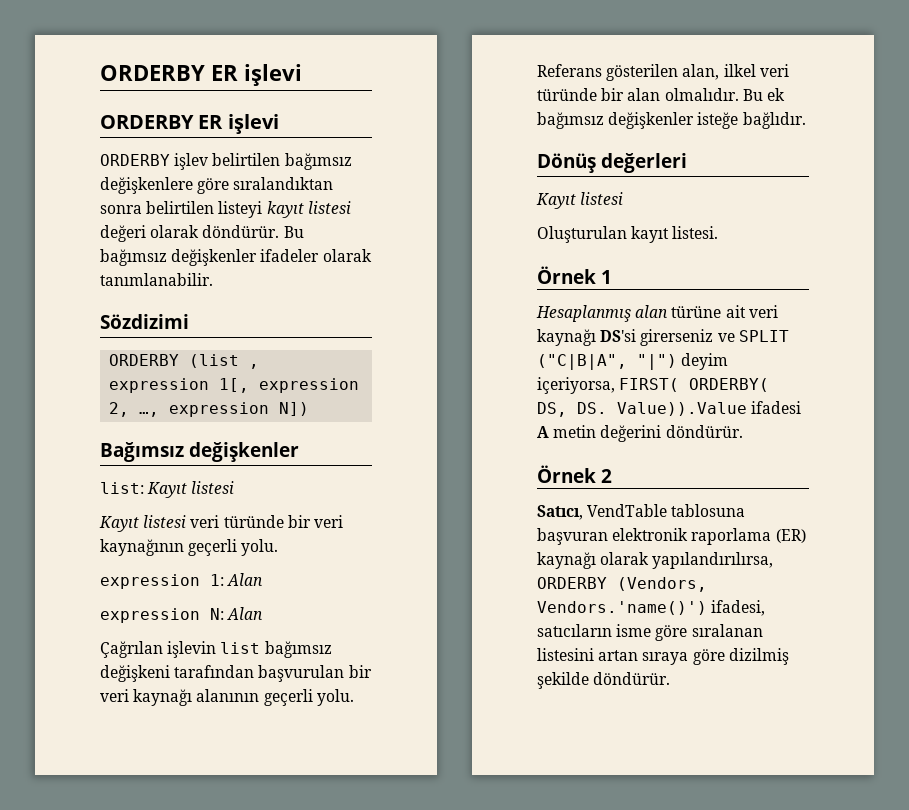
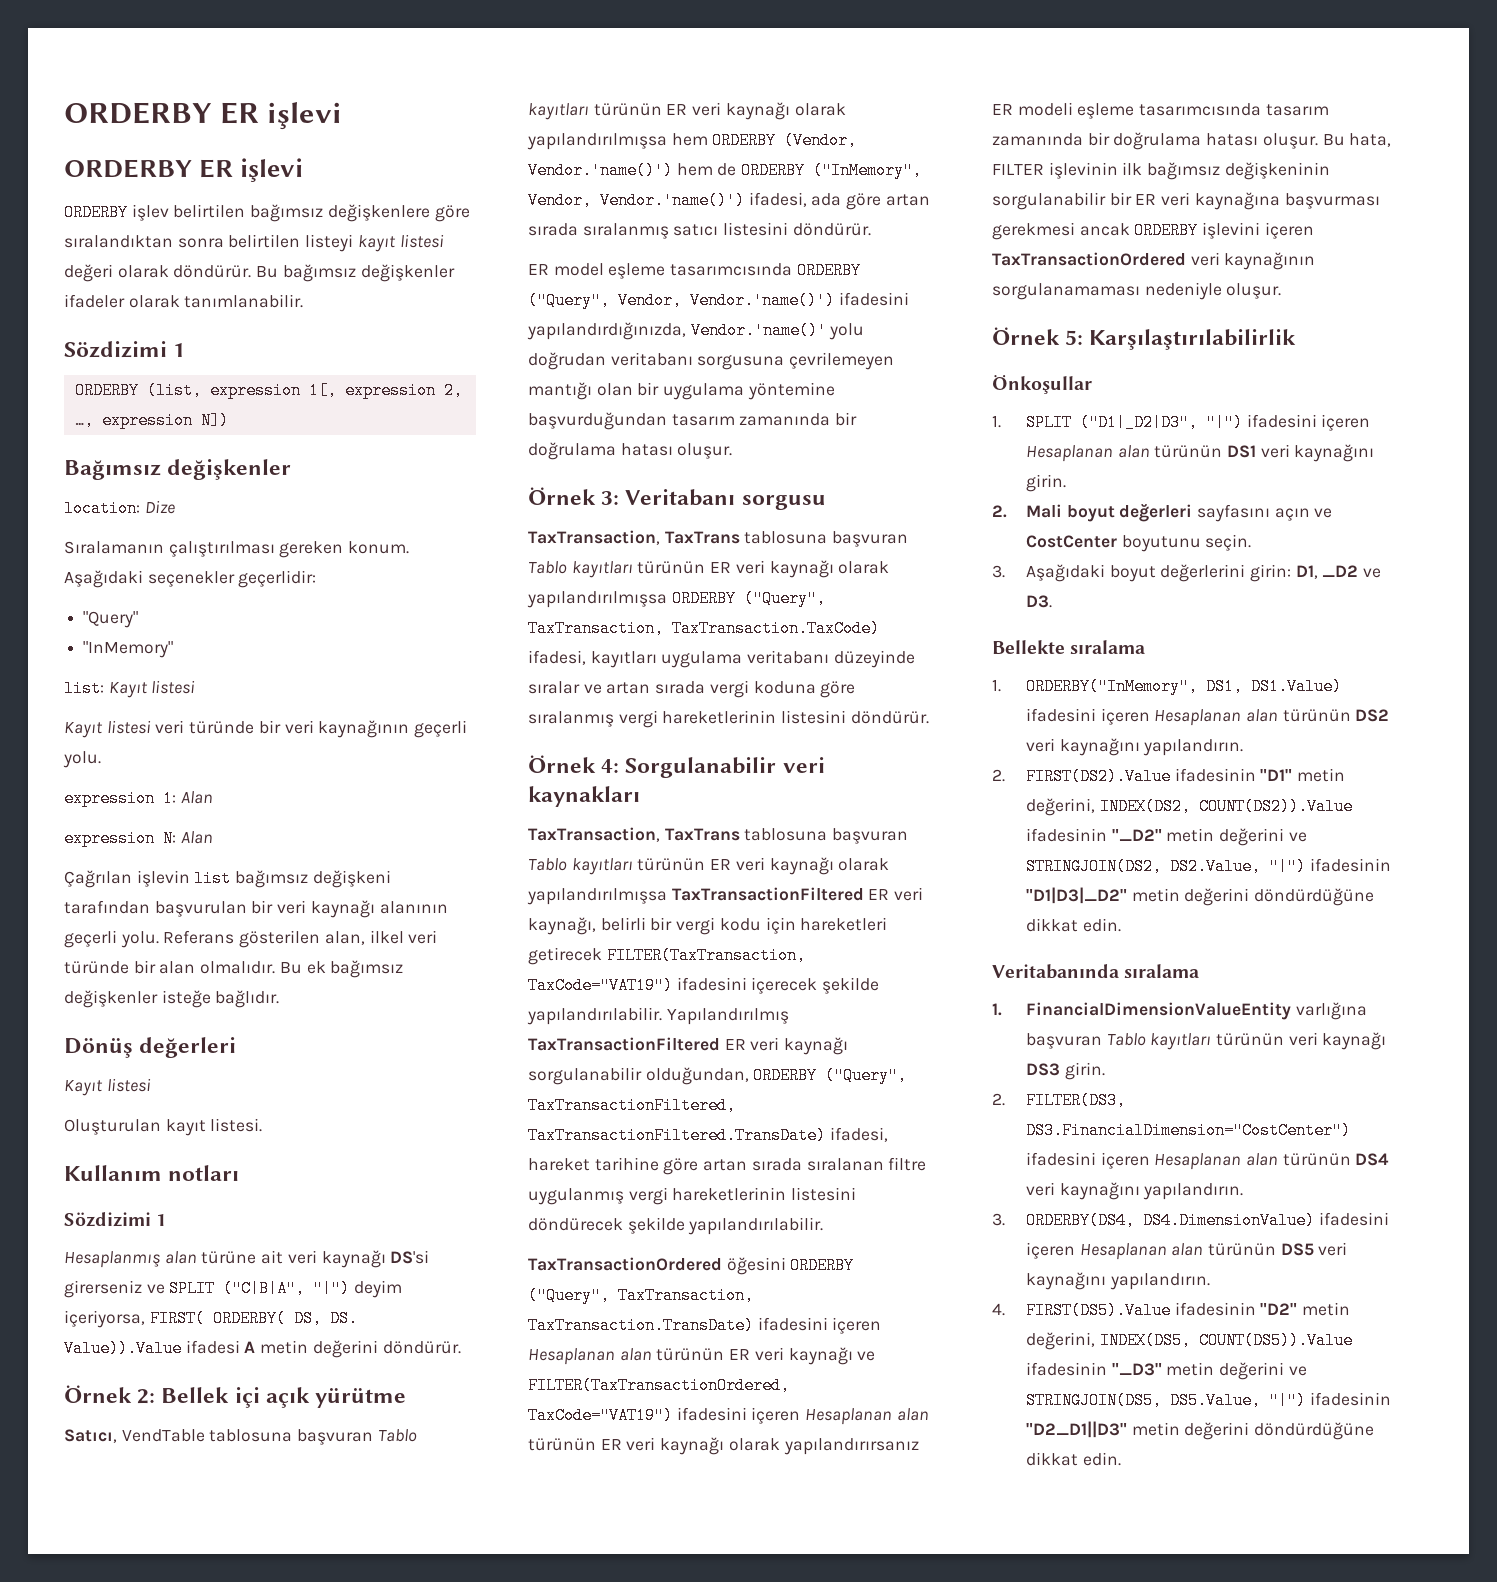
[109,354,260,369] // ORDERBY (list , -> [173,343,186,357] [74,382,202,399] 1 // ORDERBY (list,
(299, 452) none -> [64,500,175,517] [64,541,410,558] [64,570,317,588] [83,611,139,628] [83,641,174,658] // location: Dize // Sıralamanın çalıştırılması gereken konum. Aşağıdaki seçenekler geçerlidir: // "Query" // "InMemory"
[537,266,596,284] Örnek -> [64,1165,240,1181] [64,1212,151,1227] Kullanım notları // Sözdizimi
[601,469,612,483] 2 -> [137,1387,407,1408] 2: Bellek içi açık yürütme
[612,528,806,545] [537,552,774,569] [537,577,707,592] [537,600,766,616] [537,624,763,641] [537,648,789,665] [537,672,671,689] elektronik raporlama (ER) kaynağı olarak yapılandırılırsa, ORDERBY (Vendors, Vendors.'name()') ifadesi, satıcıların isme göre sıralanan listesini artan sıraya göre dizilmiş şekilde döndürür. -> [377,1429,417,1442] [528,102,846,120] [527,132,858,150] [528,162,923,179] [528,192,930,210] [528,222,871,239] [528,262,861,279] [528,292,909,309] [527,322,865,340] [528,352,895,370] [528,382,835,400] [528,412,858,430] [528,442,733,460] [528,487,826,510] [528,530,909,547] [528,560,890,578] [527,590,826,608] [528,620,880,637] [528,650,915,668] [528,680,856,698] [528,710,929,728] [528,755,825,778] [528,786,640,807] [528,827,909,844] [528,857,890,875] [527,887,924,905] [528,917,888,935] [528,947,806,965] [528,977,880,994] [527,1007,789,1025] [528,1037,849,1055] [528,1067,908,1085] [528,1097,736,1114] [528,1127,888,1144] [528,1157,927,1175] [528,1187,857,1205] [528,1217,824,1235] [528,1257,855,1275] [528,1287,754,1304] [528,1317,882,1334] [528,1347,876,1365] [528,1377,790,1394] [528,1407,929,1425] [528,1437,919,1455] [992,102,1329,119] [992,132,1392,150] [992,162,1330,180] [992,192,1380,210] [992,222,1314,240] [992,252,1316,270] [992,282,1282,300] [992,327,1297,350] [992,375,1092,394] [992,414,1371,431] [1025,444,1375,462] [1025,474,1066,492] [992,504,1333,522] [1025,534,1252,552] [992,564,1382,582] [1025,595,1052,608] [992,640,1146,654] [992,678,1342,695] [1025,708,1390,726] [1025,738,1244,756] [992,768,1345,785] [1025,798,1353,816] [1025,828,1307,846] [1025,858,1391,875] [1025,887,1374,906] [1025,918,1121,932] [992,964,1200,979] [992,1002,1367,1020] [1025,1032,1387,1050] [1025,1062,1105,1080] [992,1092,1126,1109] [1025,1122,1351,1139] [1025,1152,1390,1170] [1025,1182,1244,1200] [992,1212,1389,1229] [1025,1242,1348,1260] [1025,1272,1210,1290] [992,1302,1350,1319] [1025,1332,1353,1350] [1025,1362,1307,1380] [1025,1392,1391,1409] [1025,1421,1374,1440] [1025,1452,1121,1466] Tablo kayıtları türünün ER veri kaynağı olarak yapılandırılmışsa hem ORDERBY (Vendor, Vendor.'name()') hem de ORDERBY ("InMemory", Vendor, Vendor.'name()') ifadesi, ada göre artan sırada sıralanmış satıcı listesini döndürür. // ER model eşleme tasarımcısında ORDERBY ("Query", Vendor, Vendor.'name()') ifadesini yapılandırdığınızda, Vendor.'name()' yolu doğrudan veritabanı sorgusuna çevrilemeyen mantığı olan bir uygulama yöntemine başvurduğundan tasarım zamanında bir doğrulama hatası oluşur. // Örnek 3: Veritabanı sorgusu // TaxTransaction, TaxTrans tablosuna başvuran Tablo kayıtları türünün ER veri kaynağı olarak yapılandırılmışsa ORDERBY ("Query", TaxTransaction, TaxTransaction.TaxCode) ifadesi, kayıtları uygulama veritabanı düzeyinde sıralar ve artan sırada vergi koduna göre sıralanmış vergi hareketlerinin listesini döndürür. // Örnek 4: Sorgulanabilir veri kaynakları // TaxTransaction, TaxTrans tablosuna başvuran Tablo kayıtları türünün ER veri kaynağı olarak yapılandırılmışsa TaxTransactionFiltered ER veri kaynağı, belirli bir vergi kodu için hareketleri getirecek FILTER(TaxTransaction, TaxCode="VAT19") ifadesini içerecek şekilde yapılandırılabilir. Yapılandırılmış TaxTransactionFiltered ER veri kaynağı sorgulanabilir olduğundan, ORDERBY ("Query", TaxTransactionFiltered, TaxTransactionFiltered.TransDate) ifadesi, hareket tarihine göre artan sırada sıralanan filtre uygulanmış vergi hareketlerinin listesini döndürecek şekilde yapılandırılabilir. // TaxTransactionOrdered öğesini ORDERBY ("Query", TaxTransaction, TaxTransaction.TransDate) ifadesini içeren Hesaplanan alan türünün ER veri kaynağı ve FILTER(TaxTransactionOrdered, TaxCode="VAT19") ifadesini içeren Hesaplanan alan türünün ER veri kaynağı olarak yapılandırırsanız ER modeli eşleme tasarımcısında tasarım zamanında bir doğrulama hatası oluşur. Bu hata, FILTER işlevinin ilk bağımsız değişkeninin sorgulanabilir bir ER veri kaynağına başvurması gerekmesi ancak ORDERBY işlevini içeren TaxTransactionOrdered veri kaynağının sorgulanamaması nedeniyle oluşur. // Örnek 5: Karşılaştırılabilirlik // Önkoşullar // 1. SPLIT ("D1|_D2|D3", "|") ifadesini içeren Hesaplanan alan türünün DS1 veri kaynağını girin. // 2. Mali boyut değerleri sayfasını açın ve CostCenter boyutunu seçin. // 3. Aşağıdaki boyut değerlerini girin: D1, _D2 ve D3. // Bellekte sıralama // 1. ORDERBY("InMemory", DS1, DS1.Value) ifadesini içeren Hesaplanan alan türünün DS2 veri kaynağını yapılandırın. // 2. FIRST(DS2).Value ifadesinin "D1" metin değerini, INDEX(DS2, COUNT(DS2)).Value ifadesinin "_D2" metin değerini ve STRINGJOIN(DS2, DS2.Value, "|") ifadesinin "D1|D3|_D2" metin değerini döndürdüğüne dikkat edin. // Veritabanında sıralama // 1. FinancialDimensionValueEntity varlığına başvuran Tablo kayıtları türünün veri kaynağı DS3 girin. // 2. FILTER(DS3, DS3.FinancialDimension="CostCenter") ifadesini içeren Hesaplanan alan türünün DS4 veri kaynağını yapılandırın. // 3. ORDERBY(DS4, DS4.DimensionValue) ifadesini içeren Hesaplanan alan türünün DS5 veri kaynağını yapılandırın. // 4. FIRST(DS5).Value ifadesinin "D2" metin değerini, INDEX(DS5, COUNT(DS5)).Value ifadesinin "_D3" metin değerini ve STRINGJOIN(DS5, DS5.Value, "|") ifadesinin "D2_D1||D3" metin değerini döndürdüğüne dikkat edin.

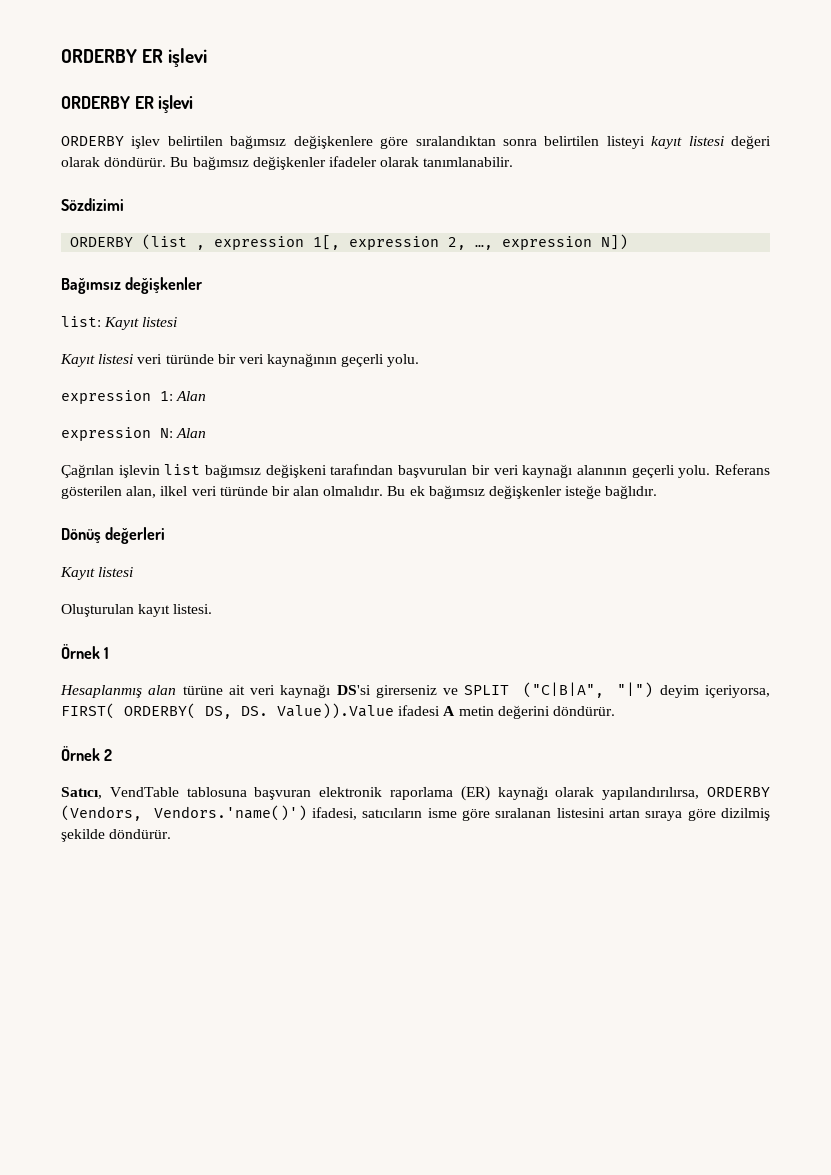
[173,343,186,357] [74,382,202,399] 1 // ORDERBY (list, -> [70,234,206,250] // ORDERBY (list ,
[64,500,175,517] [64,541,410,558] [64,570,317,588] [83,611,139,628] [83,641,174,658] // location: Dize // Sıralamanın çalıştırılması gereken konum. Aşağıdaki seçenekler geçerlidir: // "Query" // "InMemory" -> (203, 285) none
[64,1165,240,1181] [64,1212,151,1227] Kullanım notları // Sözdizimi -> [61,644,100,659] Örnek
[137,1387,407,1408] 2: Bellek içi açık yürütme -> [104,749,113,761] 2
[377,1429,417,1442] [528,102,846,120] [527,132,858,150] [528,162,923,179] [528,192,930,210] [528,222,871,239] [528,262,861,279] [528,292,909,309] [527,322,865,340] [528,352,895,370] [528,382,835,400] [528,412,858,430] [528,442,733,460] [528,487,826,510] [528,530,909,547] [528,560,890,578] [527,590,826,608] [528,620,880,637] [528,650,915,668] [528,680,856,698] [528,710,929,728] [528,755,825,778] [528,786,640,807] [528,827,909,844] [528,857,890,875] [527,887,924,905] [528,917,888,935] [528,947,806,965] [528,977,880,994] [527,1007,789,1025] [528,1037,849,1055] [528,1067,908,1085] [528,1097,736,1114] [528,1127,888,1144] [528,1157,927,1175] [528,1187,857,1205] [528,1217,824,1235] [528,1257,855,1275] [528,1287,754,1304] [528,1317,882,1334] [528,1347,876,1365] [528,1377,790,1394] [528,1407,929,1425] [528,1437,919,1455] [992,102,1329,119] [992,132,1392,150] [992,162,1330,180] [992,192,1380,210] [992,222,1314,240] [992,252,1316,270] [992,282,1282,300] [992,327,1297,350] [992,375,1092,394] [992,414,1371,431] [1025,444,1375,462] [1025,474,1066,492] [992,504,1333,522] [1025,534,1252,552] [992,564,1382,582] [1025,595,1052,608] [992,640,1146,654] [992,678,1342,695] [1025,708,1390,726] [1025,738,1244,756] [992,768,1345,785] [1025,798,1353,816] [1025,828,1307,846] [1025,858,1391,875] [1025,887,1374,906] [1025,918,1121,932] [992,964,1200,979] [992,1002,1367,1020] [1025,1032,1387,1050] [1025,1062,1105,1080] [992,1092,1126,1109] [1025,1122,1351,1139] [1025,1152,1390,1170] [1025,1182,1244,1200] [992,1212,1389,1229] [1025,1242,1348,1260] [1025,1272,1210,1290] [992,1302,1350,1319] [1025,1332,1353,1350] [1025,1362,1307,1380] [1025,1392,1391,1409] [1025,1421,1374,1440] [1025,1452,1121,1466] Tablo kayıtları türünün ER veri kaynağı olarak yapılandırılmışsa hem ORDERBY (Vendor, Vendor.'name()') hem de ORDERBY ("InMemory", Vendor, Vendor.'name()') ifadesi, ada göre artan sırada sıralanmış satıcı listesini döndürür. // ER model eşleme tasarımcısında ORDERBY ("Query", Vendor, Vendor.'name()') ifadesini yapılandırdığınızda, Vendor.'name()' yolu doğrudan veritabanı sorgusuna çevrilemeyen mantığı olan bir uygulama yöntemine başvurduğundan tasarım zamanında bir doğrulama hatası oluşur. // Örnek 3: Veritabanı sorgusu // TaxTransaction, TaxTrans tablosuna başvuran Tablo kayıtları türünün ER veri kaynağı olarak yapılandırılmışsa ORDERBY ("Query", TaxTransaction, TaxTransaction.TaxCode) ifadesi, kayıtları uygulama veritabanı düzeyinde sıralar ve artan sırada vergi koduna göre sıralanmış vergi hareketlerinin listesini döndürür. // Örnek 4: Sorgulanabilir veri kaynakları // TaxTransaction, TaxTrans tablosuna başvuran Tablo kayıtları türünün ER veri kaynağı olarak yapılandırılmışsa TaxTransactionFiltered ER veri kaynağı, belirli bir vergi kodu için hareketleri getirecek FILTER(TaxTransaction, TaxCode="VAT19") ifadesini içerecek şekilde yapılandırılabilir. Yapılandırılmış TaxTransactionFiltered ER veri kaynağı sorgulanabilir olduğundan, ORDERBY ("Query", TaxTransactionFiltered, TaxTransactionFiltered.TransDate) ifadesi, hareket tarihine göre artan sırada sıralanan filtre uygulanmış vergi hareketlerinin listesini döndürecek şekilde yapılandırılabilir. // TaxTransactionOrdered öğesini ORDERBY ("Query", TaxTransaction, TaxTransaction.TransDate) ifadesini içeren Hesaplanan alan türünün ER veri kaynağı ve FILTER(TaxTransactionOrdered, TaxCode="VAT19") ifadesini içeren Hesaplanan alan türünün ER veri kaynağı olarak yapılandırırsanız ER modeli eşleme tasarımcısında tasarım zamanında bir doğrulama hatası oluşur. Bu hata, FILTER işlevinin ilk bağımsız değişkeninin sorgulanabilir bir ER veri kaynağına başvurması gerekmesi ancak ORDERBY işlevini içeren TaxTransactionOrdered veri kaynağının sorgulanamaması nedeniyle oluşur. // Örnek 5: Karşılaştırılabilirlik // Önkoşullar // 1. SPLIT ("D1|_D2|D3", "|") ifadesini içeren Hesaplanan alan türünün DS1 veri kaynağını girin. // 2. Mali boyut değerleri sayfasını açın ve CostCenter boyutunu seçin. // 3. Aşağıdaki boyut değerlerini girin: D1, _D2 ve D3. // Bellekte sıralama // 1. ORDERBY("InMemory", DS1, DS1.Value) ifadesini içeren Hesaplanan alan türünün DS2 veri kaynağını yapılandırın. // 2. FIRST(DS2).Value ifadesinin "D1" metin değerini, INDEX(DS2, COUNT(DS2)).Value ifadesinin "_D2" metin değerini ve STRINGJOIN(DS2, DS2.Value, "|") ifadesinin "D1|D3|_D2" metin değerini döndürdüğüne dikkat edin. // Veritabanında sıralama // 1. FinancialDimensionValueEntity varlığına başvuran Tablo kayıtları türünün veri kaynağı DS3 girin. // 2. FILTER(DS3, DS3.FinancialDimension="CostCenter") ifadesini içeren Hesaplanan alan türünün DS4 veri kaynağını yapılandırın. // 3. ORDERBY(DS4, DS4.DimensionValue) ifadesini içeren Hesaplanan alan türünün DS5 veri kaynağını yapılandırın. // 4. FIRST(DS5).Value ifadesinin "D2" metin değerini, INDEX(DS5, COUNT(DS5)).Value ifadesinin "_D3" metin değerini ve STRINGJOIN(DS5, DS5.Value, "|") ifadesinin "D2_D1||D3" metin değerini döndürdüğüne dikkat edin. -> [319,786,770,801] [61,805,770,821] [61,829,172,842] elektronik raporlama (ER) kaynağı olarak yapılandırılırsa, ORDERBY (Vendors, Vendors.'name()') ifadesi, satıcıların isme göre sıralanan listesini artan sıraya göre dizilmiş şekilde döndürür.

